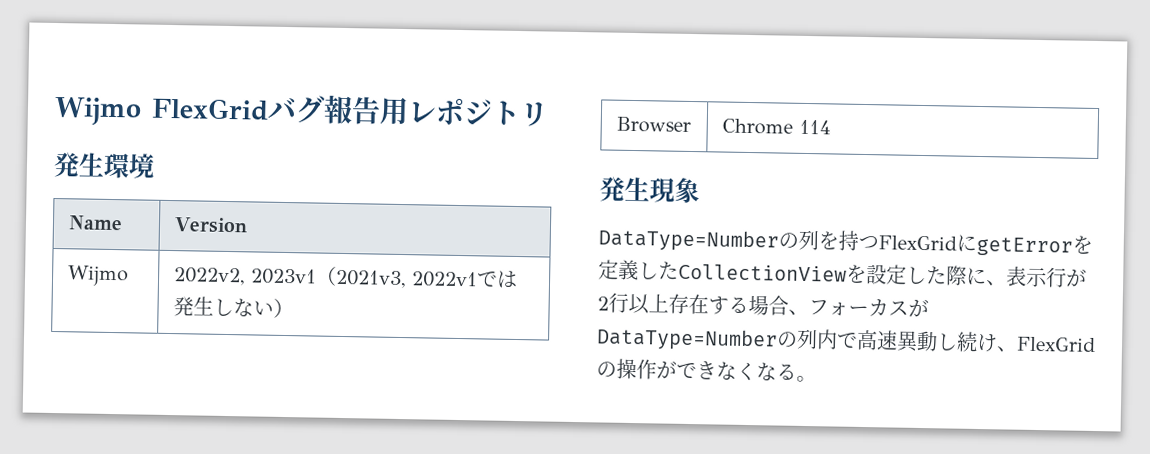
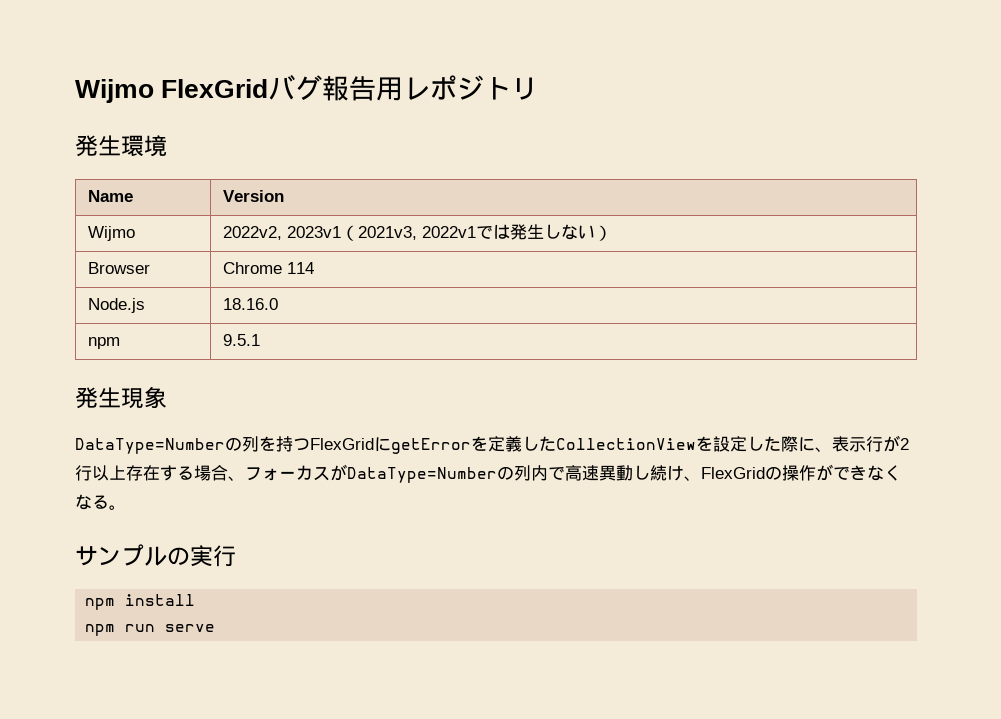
(831, 127) none -> [88,298,146,313] [223,298,279,310] [88,337,121,349] [223,334,261,346] // Node.js | 18.16.0 // npm | 9.5.1
(817, 379) none -> [75,544,236,567] [85,594,196,610] [85,624,216,636] // サンプルの実行 // npm install // npm run serve

